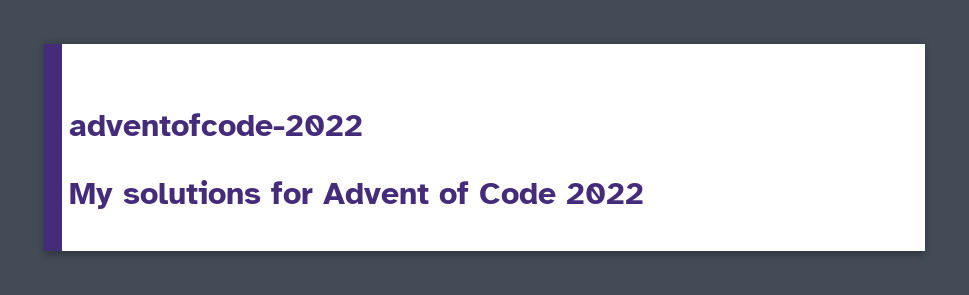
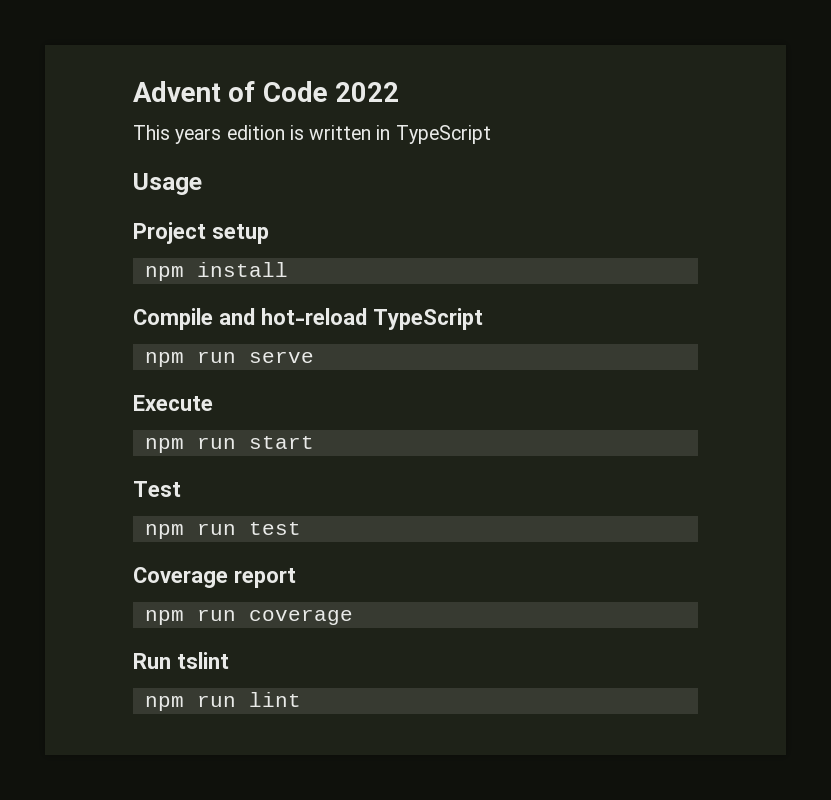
[69,113,363,136] [69,180,313,209] adventofcode-2022 // My solutions for -> (133, 91) none
(644, 193) none -> [133,125,491,144] [133,173,202,195] [133,222,269,244] [144,262,288,281] [133,308,483,330] [144,351,314,367] [133,395,213,411] [144,436,314,453] [133,481,181,497] [144,522,301,539] [133,567,296,588] [144,609,353,625] [133,652,229,669] [144,692,301,711] // This years edition is written in TypeScript // Usage // Project setup // npm install // Compile and hot-reload TypeScript // npm run serve // Execute // npm run start // Test // npm run test // Coverage report // npm run coverage // Run tslint // npm run lint

